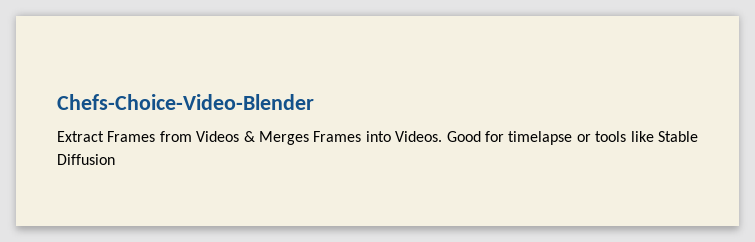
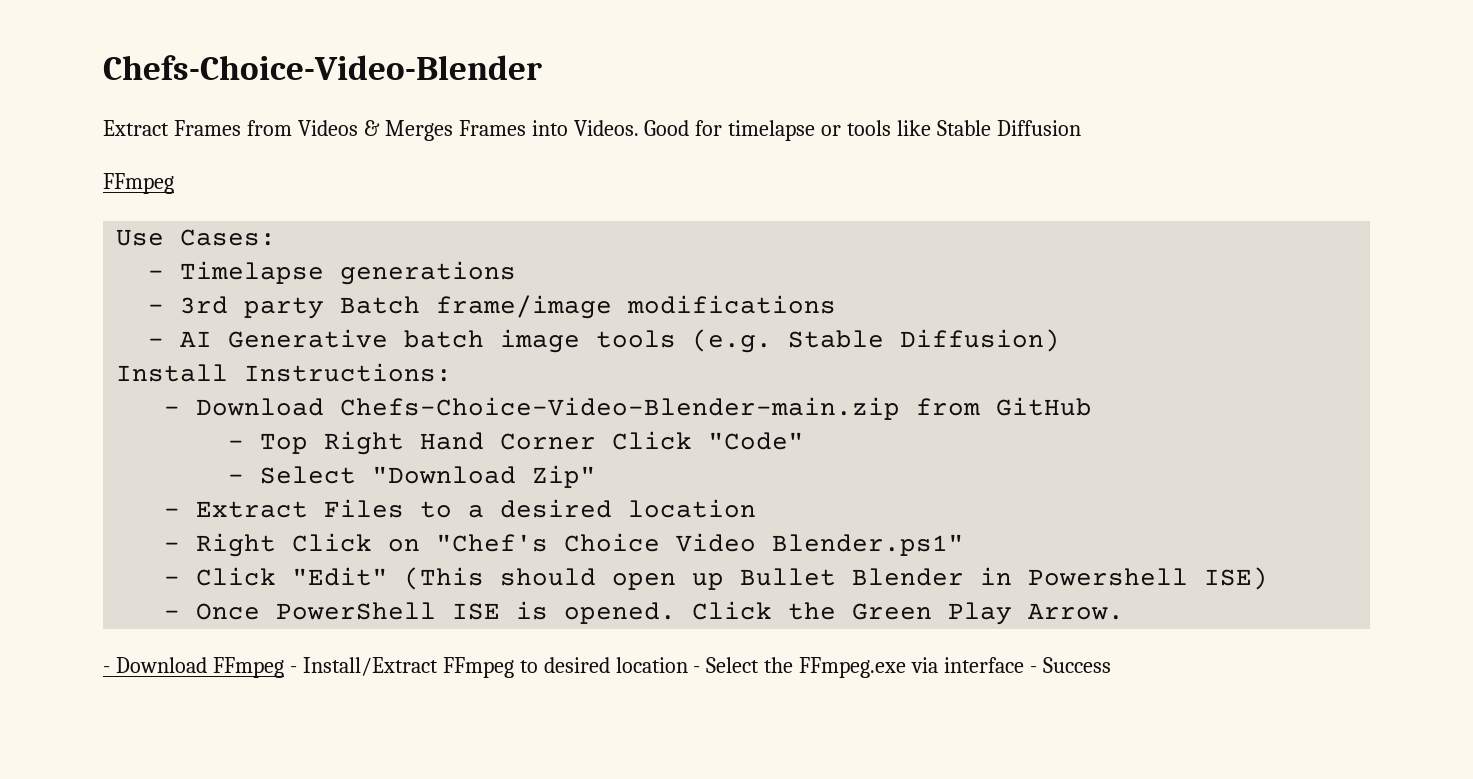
(115, 159) none -> [103,173,174,194] [116,229,277,246] [148,261,517,285] [148,295,837,319] [148,329,1061,353] [116,363,453,382] [164,397,1093,420] [228,431,805,455] [228,465,597,488] [164,499,757,518] [164,533,965,557] [164,567,1269,590] [164,601,1125,625] [103,657,1112,678] // FFmpeg // Use Cases: // - Timelapse generations // - 3rd party Batch frame/image modifications // - AI Generative batch image tools (e.g. Stable Diffusion) // Install Instructions: // - Download Chefs-Choice-Video-Blender-main.zip from GitHub // - Top Right Hand Corner Click "Code" // - Select "Download Zip" // - Extract Files to a desired location // - Right Click on "Chef's Choice Video Blender.ps1" // - Click "Edit" (This should open up Bullet Blender in Powershell ISE) // - Once PowerShell ISE is opened. Click the Green Play Arrow. // - Download FFmpeg - Install/Extract FFmpeg to desired location - Select the FFmpeg.exe via interface - Success

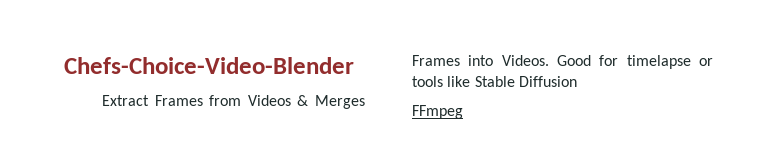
[116,229,277,246] [148,261,517,285] [148,295,837,319] [148,329,1061,353] [116,363,453,382] [164,397,1093,420] [228,431,805,455] [228,465,597,488] [164,499,757,518] [164,533,965,557] [164,567,1269,590] [164,601,1125,625] [103,657,1112,678] // Use Cases: // - Timelapse generations // - 3rd party Batch frame/image modifications // - AI Generative batch image tools (e.g. Stable Diffusion) // Install Instructions: // - Download Chefs-Choice-Video-Blender-main.zip from GitHub // - Top Right Hand Corner Click "Code" // - Select "Download Zip" // - Extract Files to a desired location // - Right Click on "Chef's Choice Video Blender.ps1" // - Click "Edit" (This should open up Bullet Blender in Powershell ISE) // - Once PowerShell ISE is opened. Click the Green Play Arrow. // - Download FFmpeg - Install/Extract FFmpeg to desired location - Select the FFmpeg.exe via interface - Success -> (463, 112) none

